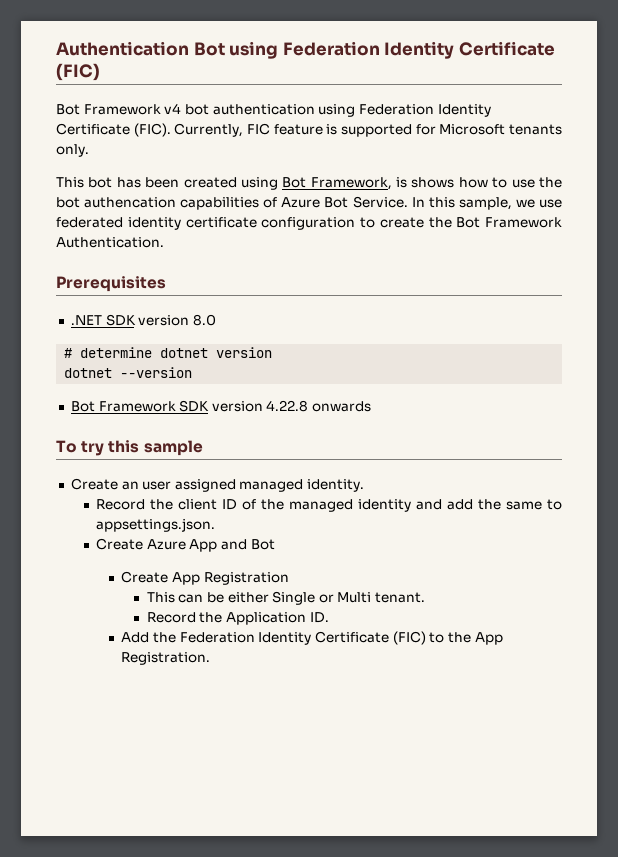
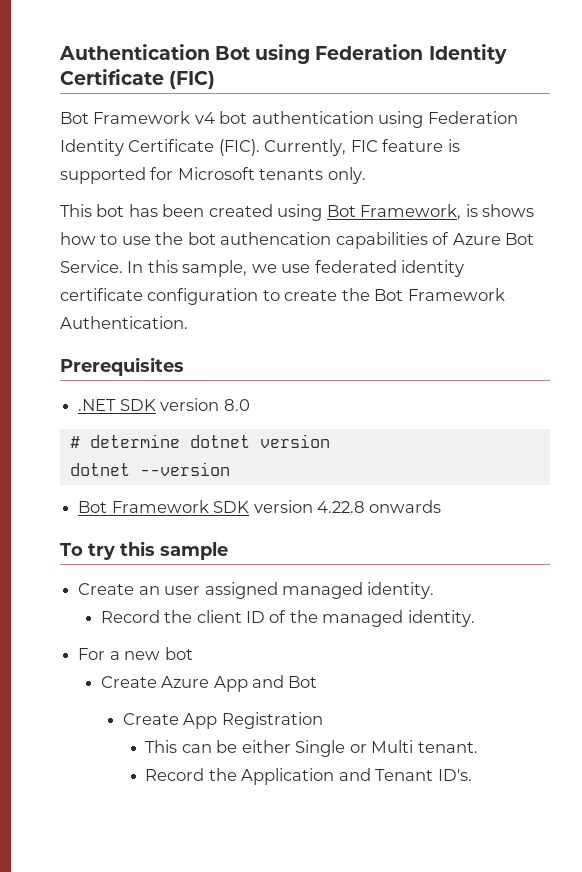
[358,499,562,512] [96,518,216,532] identity and add the same to appsettings.json. -> [407,610,475,627] [78,647,193,660] identity. // For a new bot
[309,612,329,623] [121,631,503,645] [121,652,211,665] ID. // Add the Federation Identity Certificate (FIC) to the App Registration. -> [338,768,472,781] and Tenant ID's.

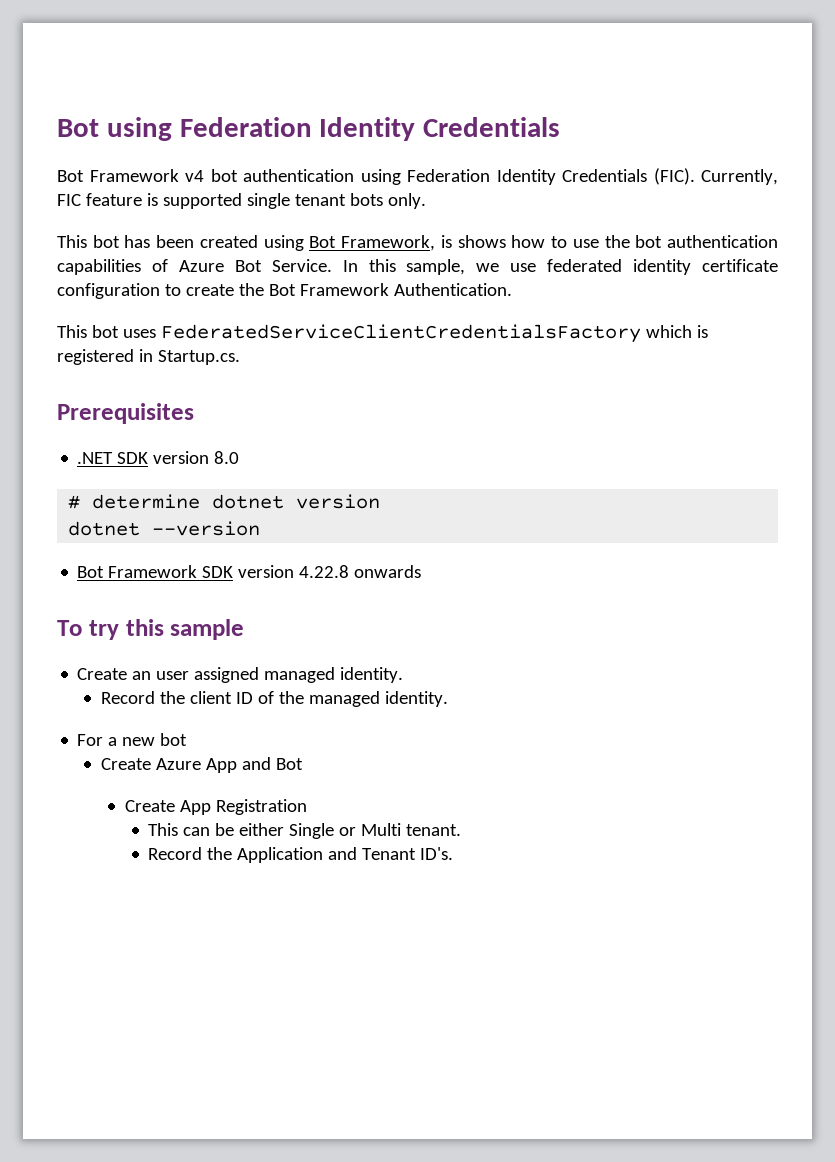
[59,44,210,60] Authentication -> (57, 128) none
[60,69,216,89] Certificate (FIC) -> [423,117,561,137] Credentials
[128,139,215,152] Certificate -> [562,169,647,182] Credentials
[150,167,324,180] for Microsoft tenants -> [246,193,383,209] single tenant bots
[220,232,332,245] authencation -> [667,235,779,248] authentication
(188, 322) none -> [57,324,708,343] [57,349,240,365] // This bot uses FederatedServiceClientCredentialsFactory which is registered in Startup.cs.

